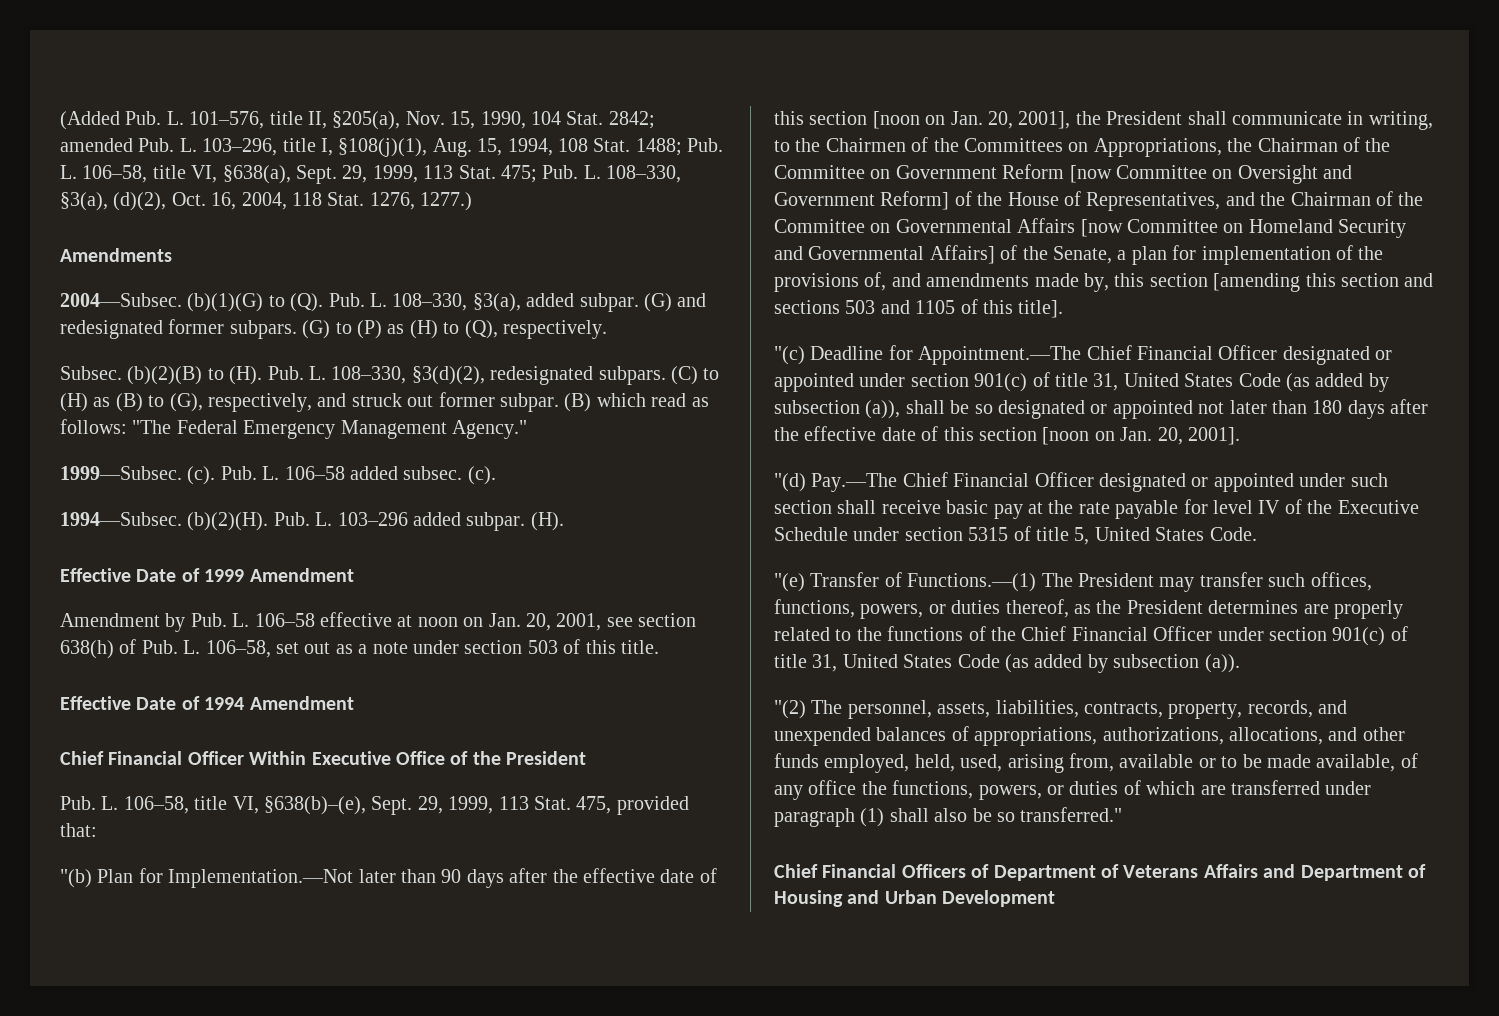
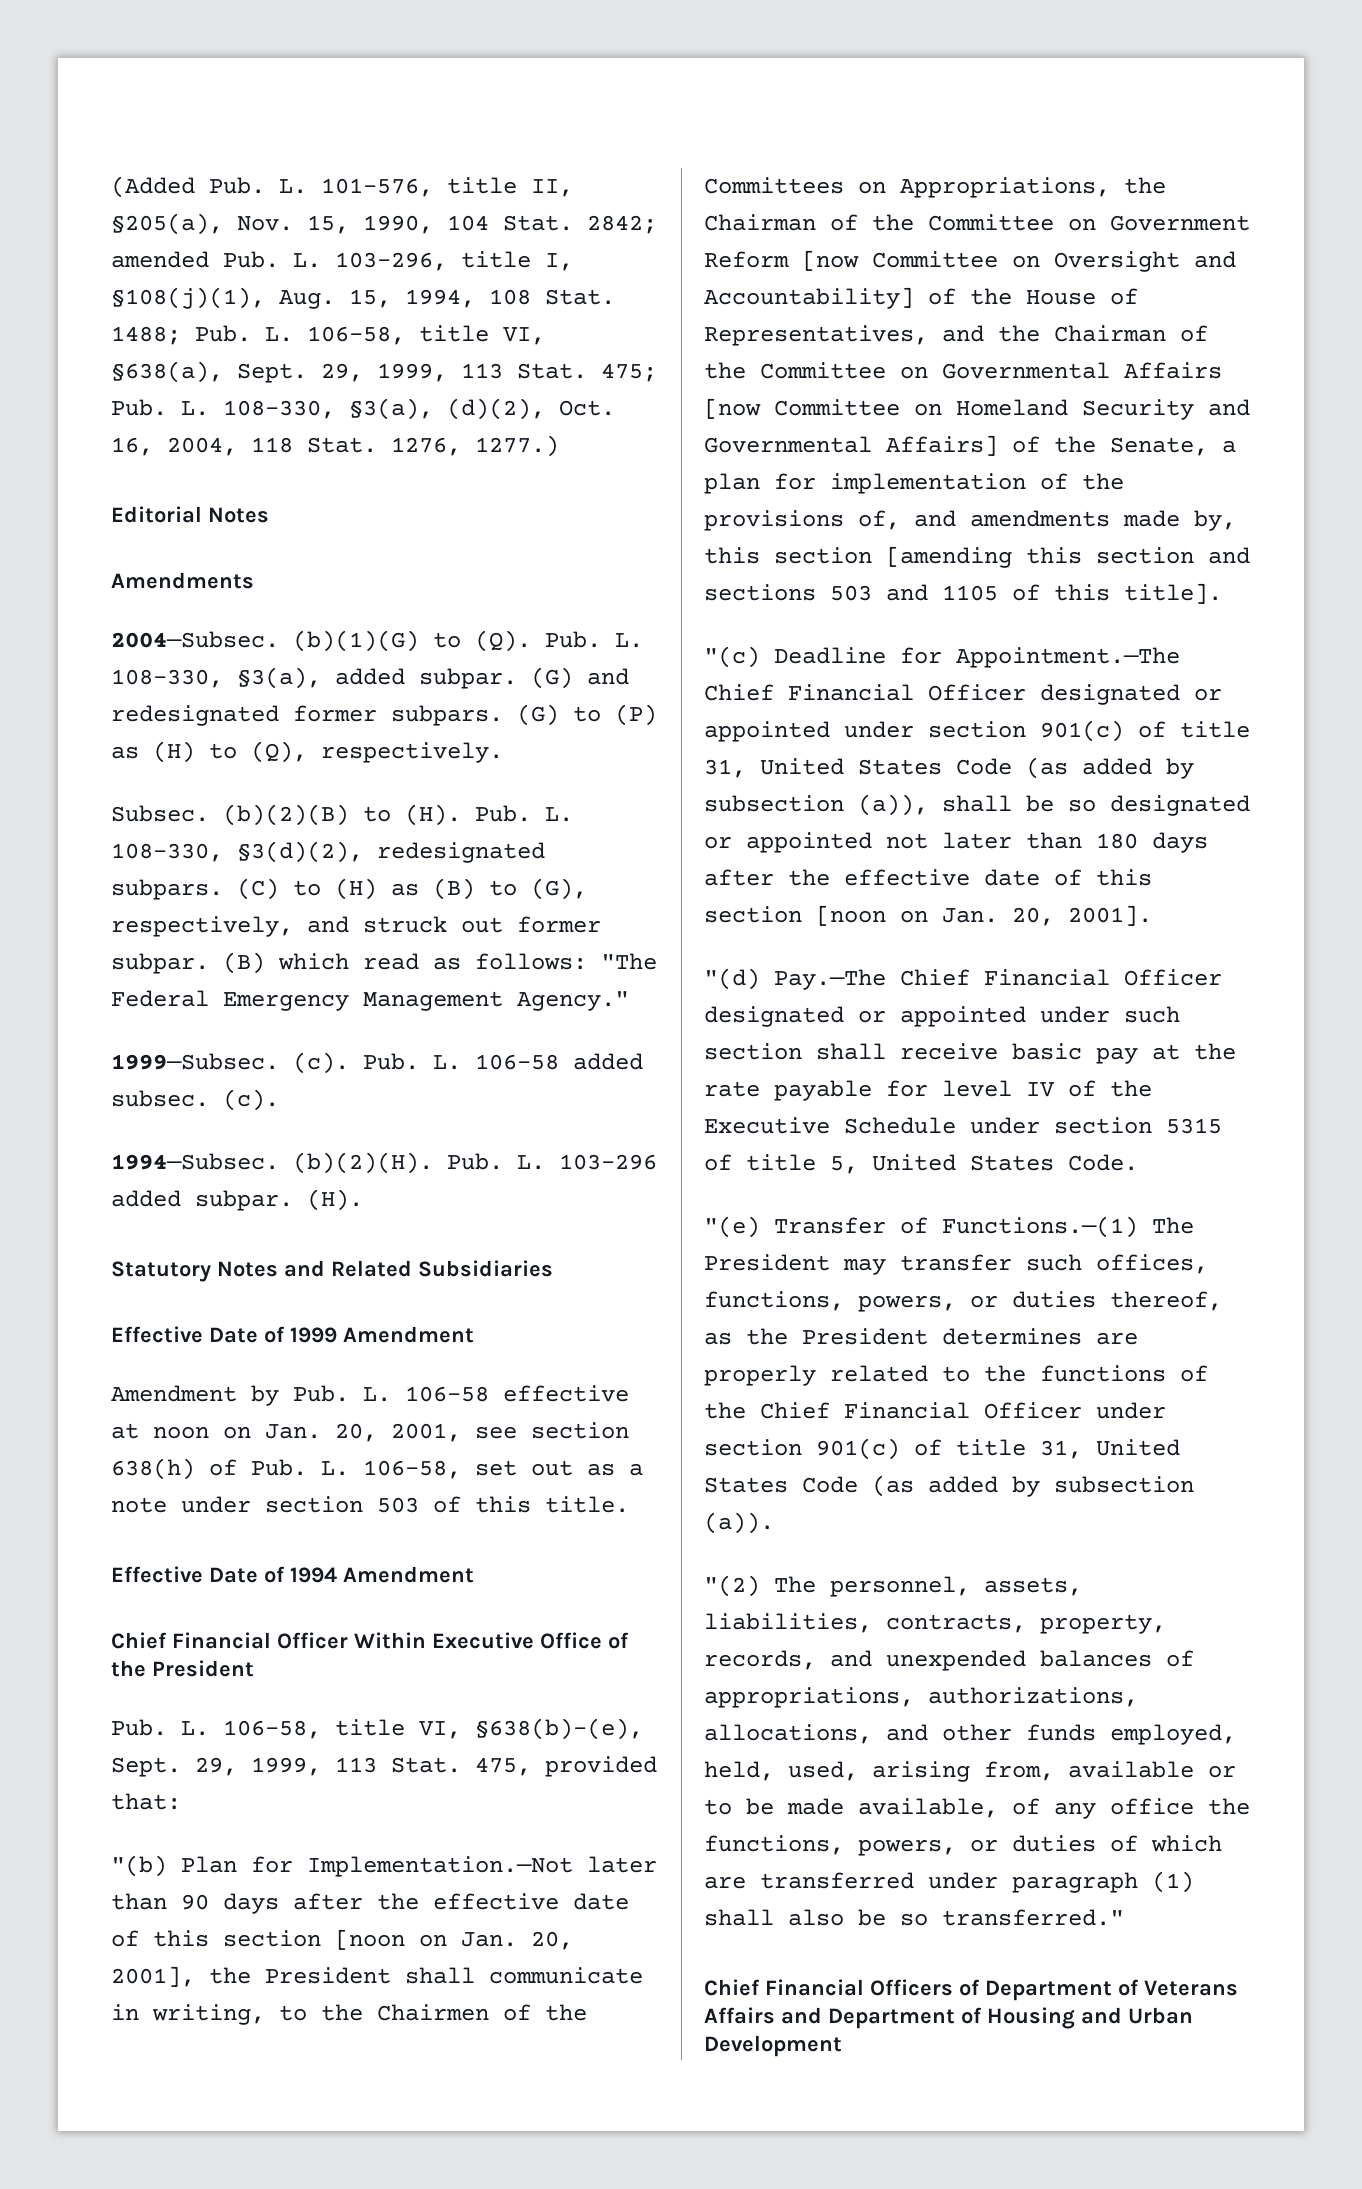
(473, 201) none -> [111,506,269,523] // Editorial Notes
(564, 521) none -> [111,1260,553,1282] // Statutory Notes and Related Subsidiaries
[774,191,950,210] Government Reform] -> [704,287,914,309] Accountability]

